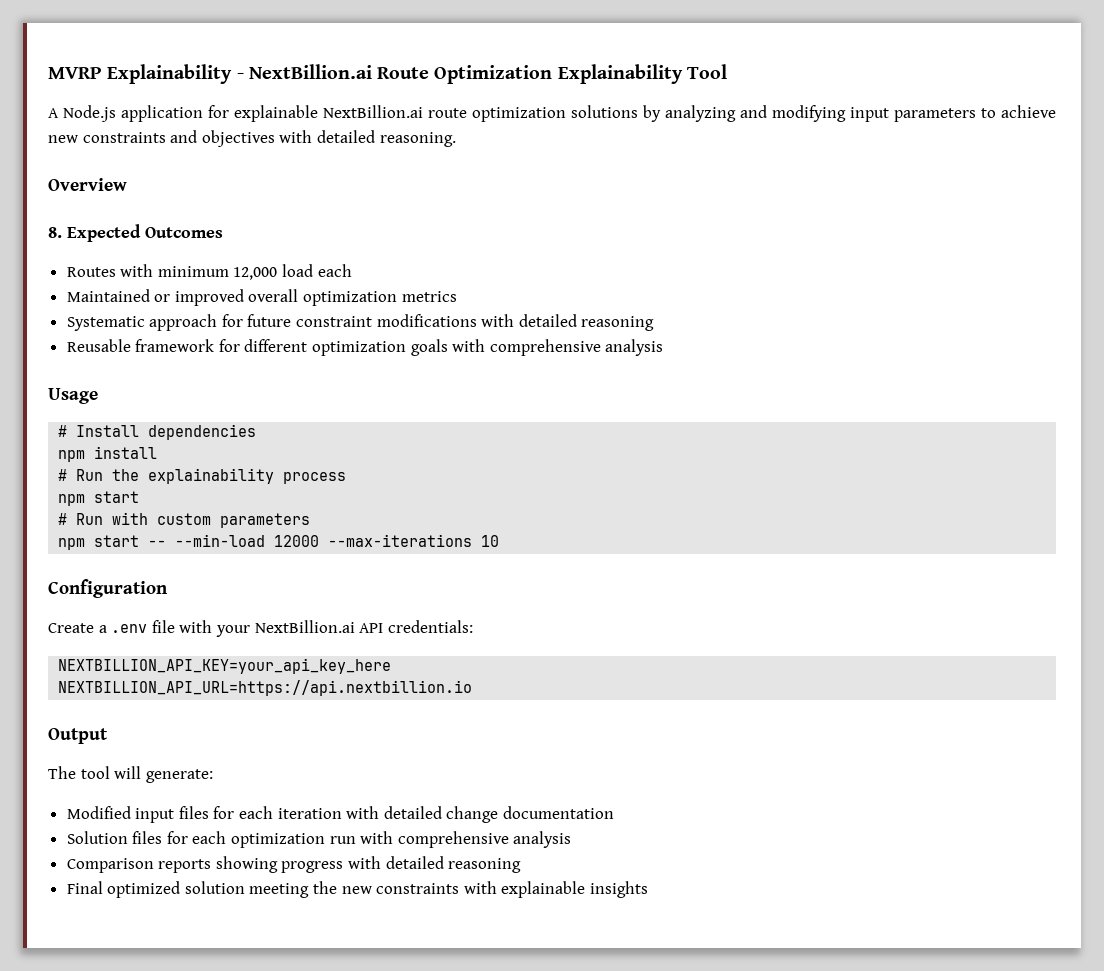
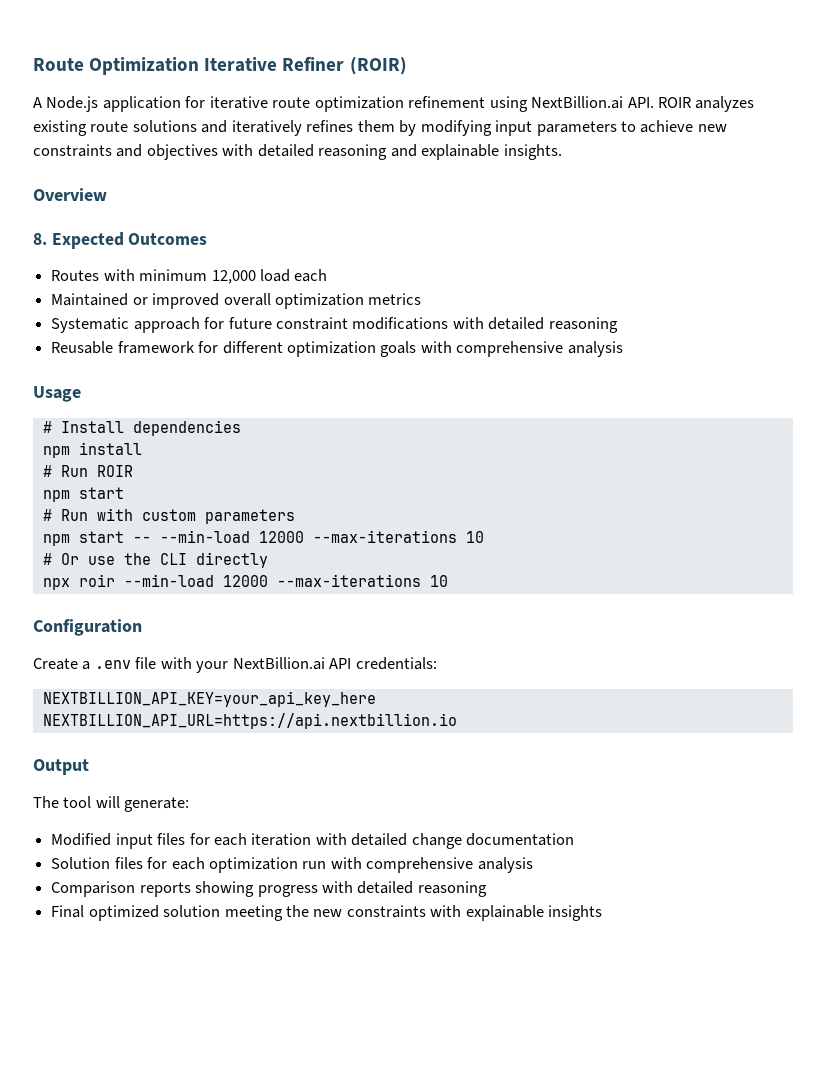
[48,64,727,84] [48,105,767,122] MVRP Explainability - NextBillion.ai Route Optimization Explainability Tool // A Node.js application for explainable NextBillion.ai route optimization solutions by analyzing and -> [33,56,407,75] [33,96,755,112] [33,120,417,136] Route Optimization Iterative Refiner (ROIR) // A Node.js application for iterative route optimization refinement using NextBillion.ai API. ROIR analyzes existing route solutions and iteratively refines them by
[379,132,456,147] reasoning. -> [318,144,562,160] reasoning and explainable insights.
[112,468,347,484] the explainability process -> [96,465,133,477] ROIR
(500, 541) none -> [42,552,268,568] [42,574,448,590] // # Or use the CLI directly // npx roir --min-load 12000 --max-iterations 10

